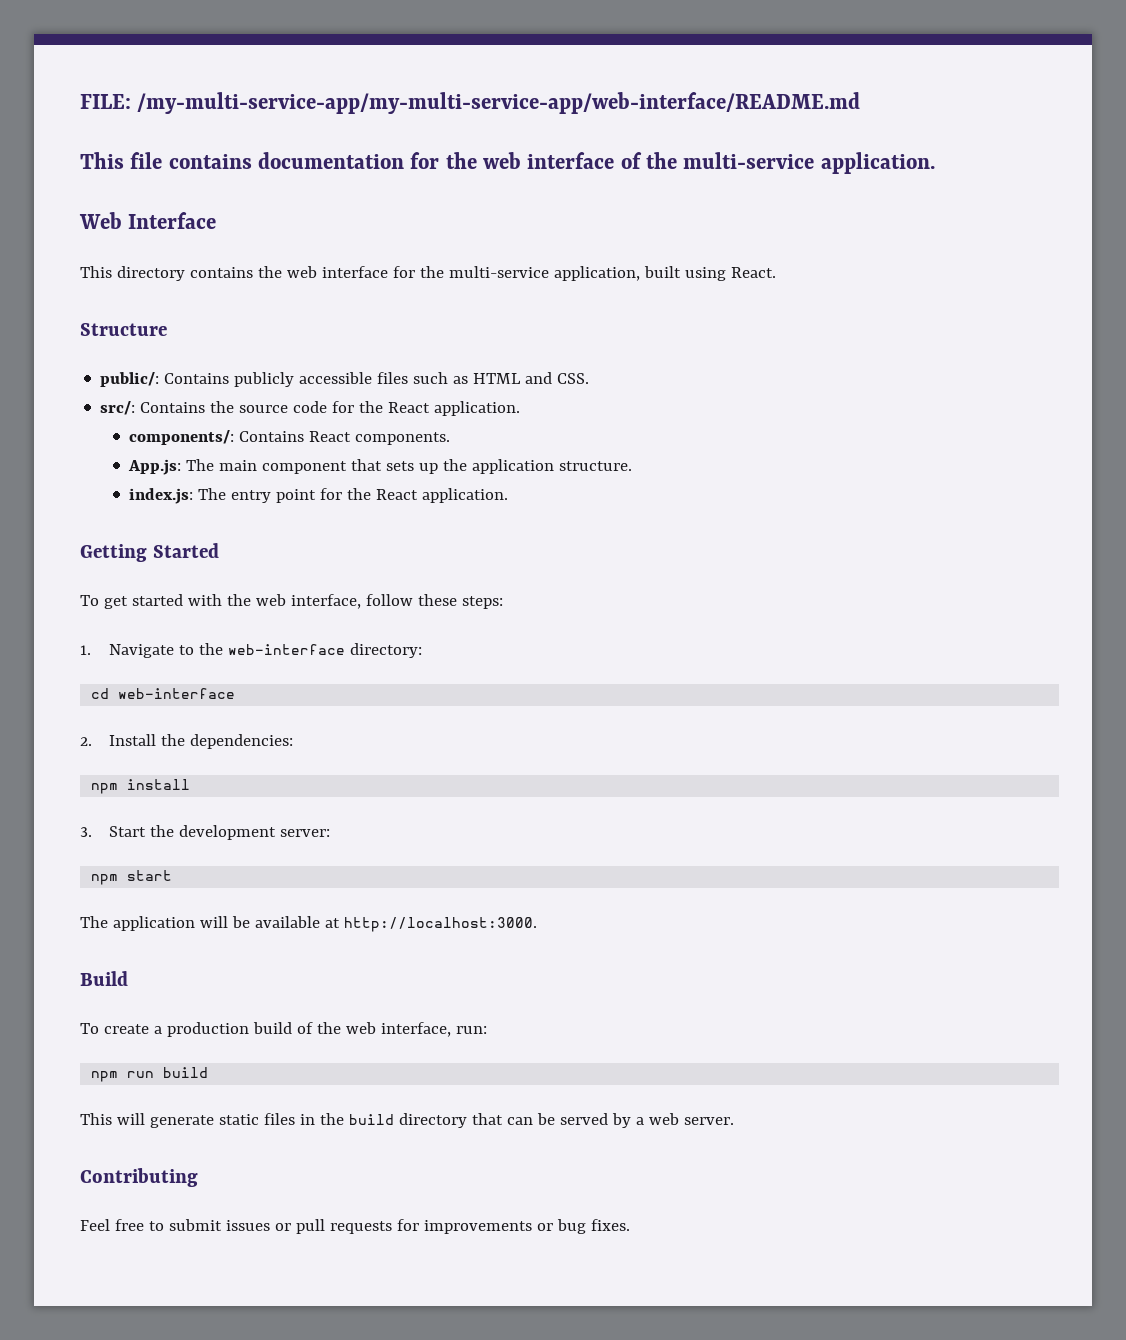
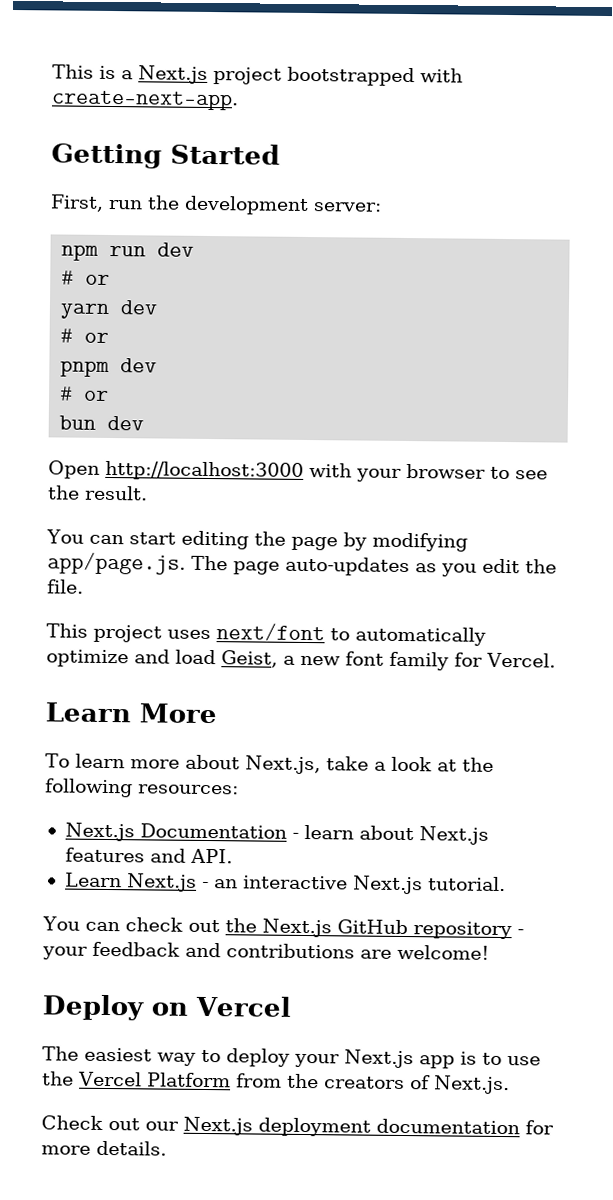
[80,92,861,114] [80,152,935,174] [79,212,217,229] [80,266,776,281] [80,323,167,336] [100,372,590,387] [100,401,521,416] [129,430,451,445] [128,459,633,475] [129,488,509,504] [80,543,219,562] [80,594,503,609] [80,643,422,658] [91,688,236,699] [80,734,293,749] [91,779,191,794] [80,825,330,840] [91,870,173,885] [80,916,537,932] [80,971,128,986] [80,1022,487,1037] [91,1067,209,1082] [80,1113,734,1128] [80,1168,198,1187] [80,1219,630,1234] FILE: /my-multi-service-app/my-multi-service-app/web-interface/README.md // This file contains documentation for the web interface of the multi-service application. // Web Interface // This directory contains the web interface for the multi-service application, built using React. // Structure // public/: Contains publicly accessible files such as HTML and CSS. // src/: Contains the source code for the React application. // components/: Contains React components. // App.js: The main component that sets up the application structure. // index.js: The entry point for the React application. // Getting Started // To get started with the web interface, follow these steps: // 1. Navigate to the web-interface directory: // cd web-interface // 2. Install the dependencies: // npm install // 3. Start the development server: // npm start // The application will be available at http://localhost:3000. // Build // To create a production build of the web interface, run: // npm run build // This will generate static files in the build directory that can be served by a web server. // Contributing // Feel free to submit issues or pull requests for improvements or bug fixes. -> [52,64,463,87] [51,90,239,111] [51,143,280,169] [50,194,382,215] [61,242,195,261] [61,270,111,285] [60,300,159,319] [60,328,110,343] [60,358,158,378] [60,386,110,401] [59,415,145,431] [48,460,548,482] [48,485,148,501] [46,529,468,552] [47,552,557,577] [47,579,84,594] [46,623,486,646] [46,649,556,671] [45,702,217,724] [45,753,494,775] [44,778,239,798] [64,822,489,845] [64,847,233,864] [64,872,506,895] [42,916,524,940] [42,941,490,960] [42,994,291,1021] [42,1046,541,1069] [42,1071,510,1095] [41,1115,554,1137] [41,1140,167,1156] This is a Next.js project bootstrapped with create-next-app. // Getting Started // First, run the development server: // npm run dev // # or // yarn dev // # or // pnpm dev // # or // bun dev // Open http://localhost:3000 with your browser to see the result. // You can start editing the page by modifying app/page.js. The page auto-updates as you edit the file. // This project uses next/font to automatically optimize and load Geist, a new font family for Vercel. // Learn More // To learn more about Next.js, take a look at the following resources: // Next.js Documentation - learn about Next.js features and API. // Learn Next.js - an interactive Next.js tutorial. // You can check out the Next.js GitHub repository - your feedback and contributions are welcome! // Deploy on Vercel // The easiest way to deploy your Next.js app is to use the Vercel Platform from the creators of Next.js. // Check out our Next.js deployment documentation for more details.

